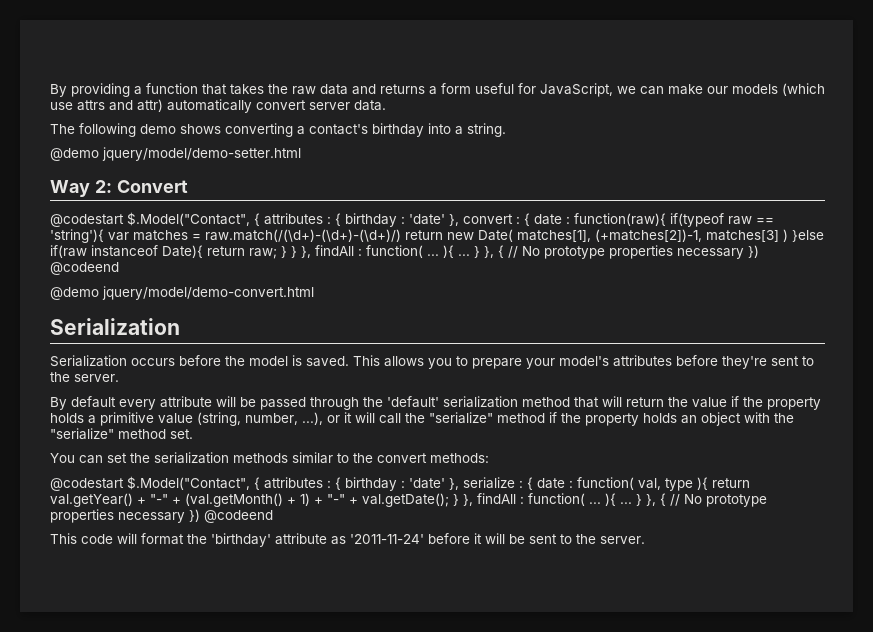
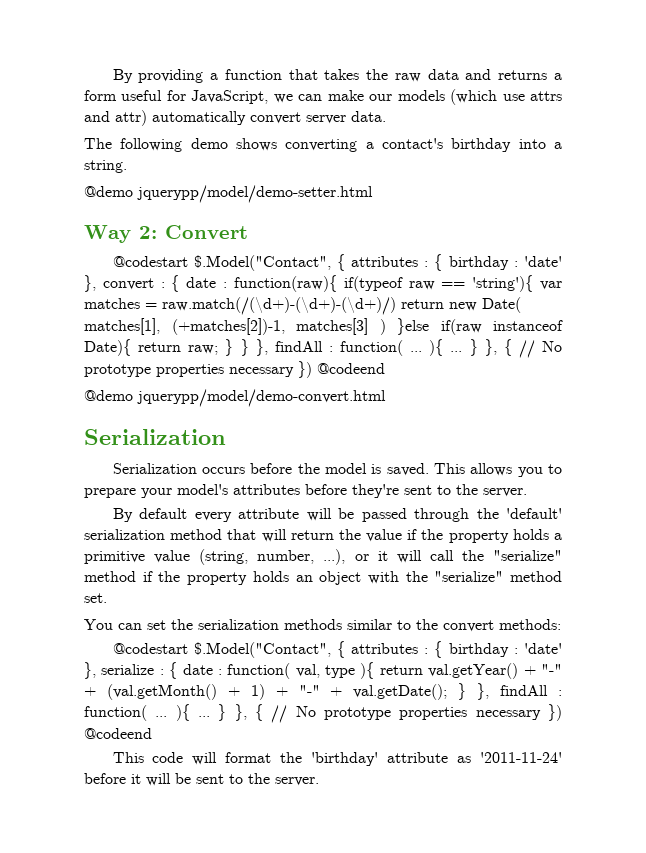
[102,147,301,161] jquery/model/demo-setter.html -> [137,185,373,203] jquerypp/model/demo-setter.html
[102,286,314,300] jquery/model/demo-convert.html -> [137,389,386,407] jquerypp/model/demo-convert.html

